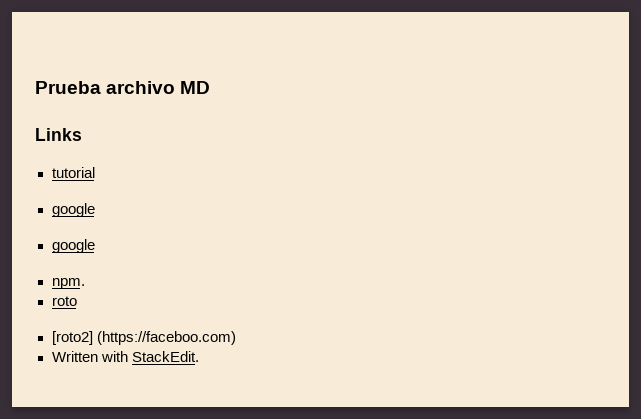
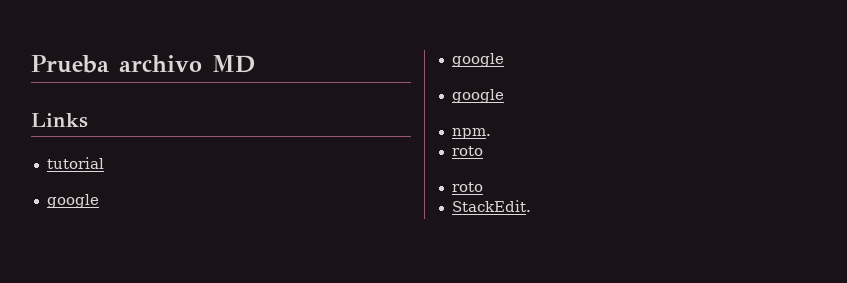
(95, 246) none -> [451,89,504,103] // google
[51,331,236,345] [51,351,128,362] [roto2] (https://faceboo.com) // Written with -> [451,182,483,192] roto //

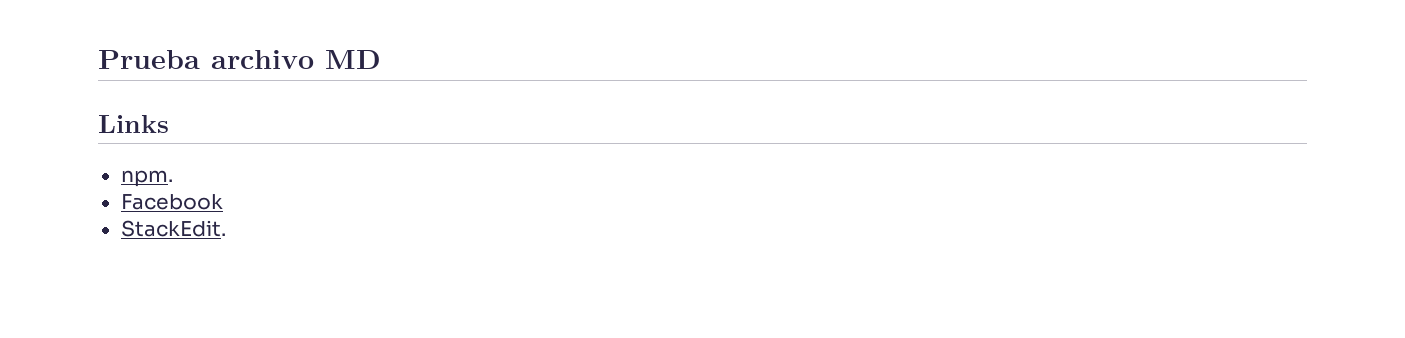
[46,157,104,169] [46,194,99,208] [451,53,504,67] [451,89,504,103] // tutorial // google // google // google -> (169, 124) none
[451,146,483,156] [451,182,483,192] roto // roto -> [120,194,223,210] Facebook

